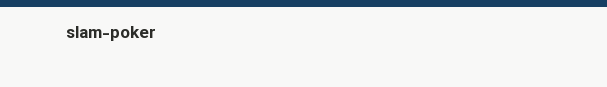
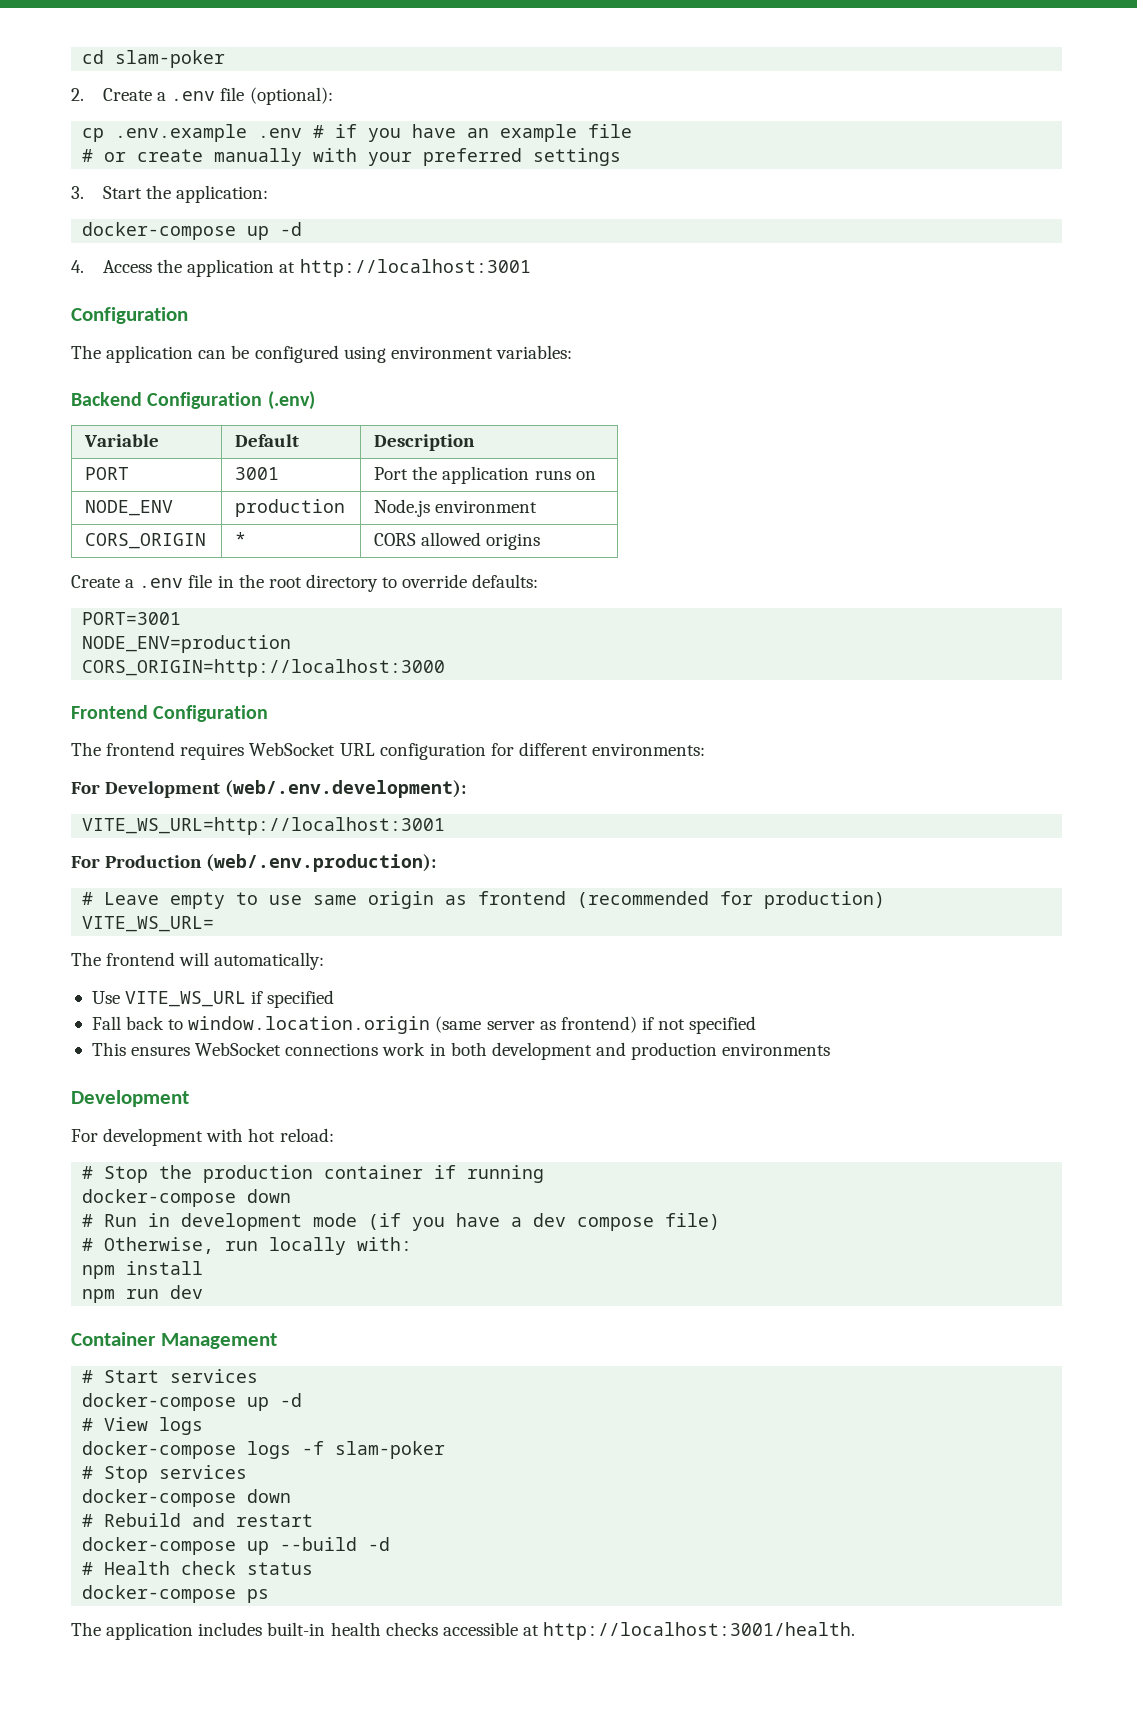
[66,26,156,41] slam-poker -> [82,50,226,68] [71,87,333,105] [82,124,633,142] [82,148,622,166] [71,185,269,203] [82,222,303,240] [71,259,531,277] [71,307,188,324] [71,345,572,363] [71,391,315,410] [84,434,160,447] [235,434,300,447] [374,434,476,451] [85,467,130,480] [235,467,280,480] [374,466,596,484] [85,500,174,516] [235,499,346,517] [374,499,538,517] [85,533,207,549] [235,532,247,546] [374,532,541,550] [71,574,539,592] [82,612,182,625] [82,635,292,653] [82,659,446,677] [71,705,269,722] [71,742,706,760] [71,780,467,798] [82,817,446,835] [71,854,437,872] [82,891,886,909] [82,916,215,932] [71,952,325,970] [91,990,335,1008] [91,1016,757,1034] [91,1042,831,1060] [71,1090,189,1107] [71,1128,334,1146] [82,1165,545,1183] [82,1189,292,1207] [82,1213,721,1231] [82,1237,413,1255] [82,1261,204,1279] [82,1285,204,1303] [71,1332,277,1349] [82,1369,259,1383] [82,1393,303,1411] [82,1417,204,1435] [82,1441,446,1459] [82,1465,248,1483] [82,1489,292,1507] [82,1513,314,1527] [82,1537,391,1555] [82,1561,314,1575] [82,1585,270,1603] [71,1622,856,1640] cd slam-poker // 2. Create a .env file (optional): // cp .env.example .env # if you have an example file // # or create manually with your preferred settings // 3. Start the application: // docker-compose up -d // 4. Access the application at http://localhost:3001 // Configuration // The application can be configured using environment variables: // Backend Configuration (.env) // Variable | Default | Description // PORT | 3001 | Port the application runs on // NODE_ENV | production | Node.js environment // CORS_ORIGIN | * | CORS allowed origins // Create a .env file in the root directory to override defaults: // PORT=3001 // NODE_ENV=production // CORS_ORIGIN=http://localhost:3000 // Frontend Configuration // The frontend requires WebSocket URL configuration for different environments: // For Development (web/.env.development): // VITE_WS_URL=http://localhost:3001 // For Production (web/.env.production): // # Leave empty to use same origin as frontend (recommended for production) // VITE_WS_URL= // The frontend will automatically: // Use VITE_WS_URL if specified // Fall back to window.location.origin (same server as frontend) if not specified // This ensures WebSocket connections work in both development and production environments // Development // For development with hot reload: // # Stop the production container if running // docker-compose down // # Run in development mode (if you have a dev compose file) // # Otherwise, run locally with: // npm install // npm run dev // Container Management // # Start services // docker-compose up -d // # View logs // docker-compose logs -f slam-poker // # Stop services // docker-compose down // # Rebuild and restart // docker-compose up --build -d // # Health check status // docker-compose ps // The application includes built-in health checks accessible at http://localhost:3001/health.

